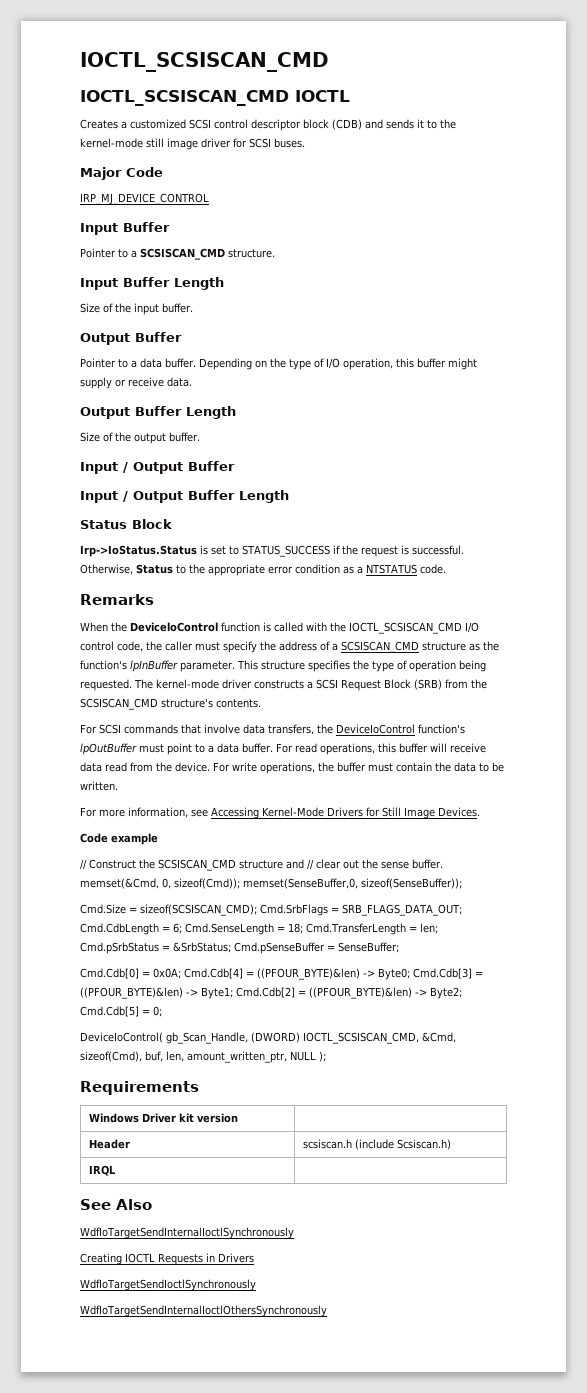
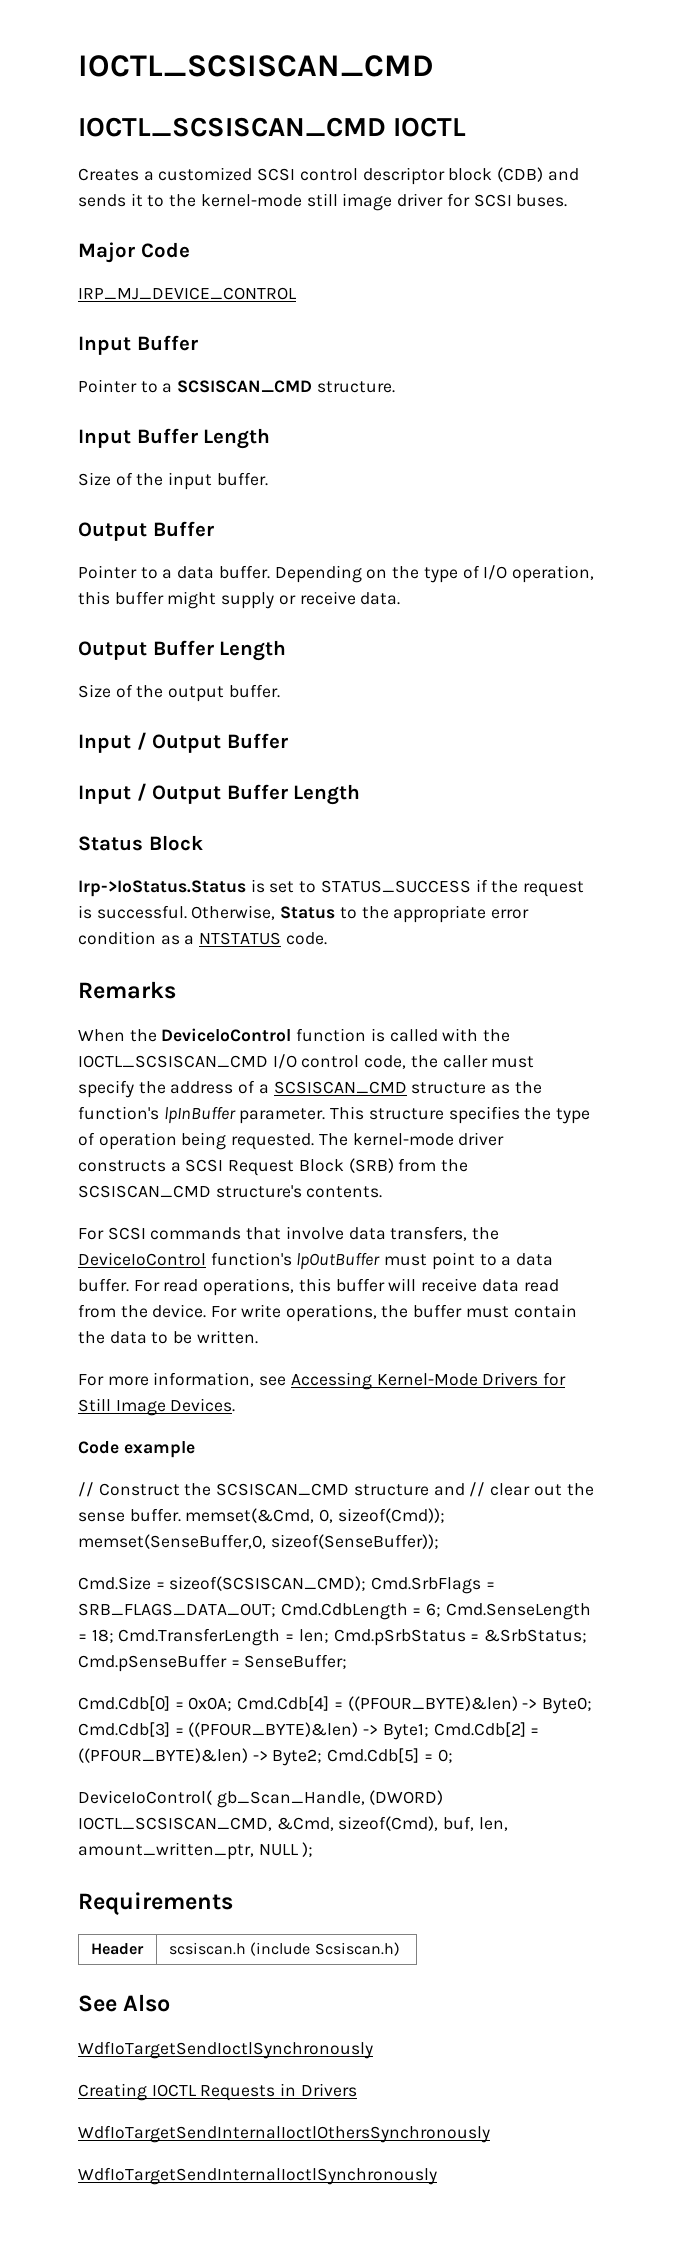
[88,1113,238,1123] // Windows Driver kit version | -> (233, 1903) none
[88,1165,116,1176] // IRQL | -> (400, 1949) none
[80,1227,294,1239] WdfIoTargetSendInternalIoctlSynchronously -> [78,2041,373,2059] WdfIoTargetSendIoctlSynchronously
[80,1279,256,1291] [80,1305,327,1317] WdfIoTargetSendIoctlSynchronously // WdfIoTargetSendInternalIoctlOthersSynchronously -> [78,2125,490,2143] [78,2167,437,2185] WdfIoTargetSendInternalIoctlOthersSynchronously // WdfIoTargetSendInternalIoctlSynchronously

